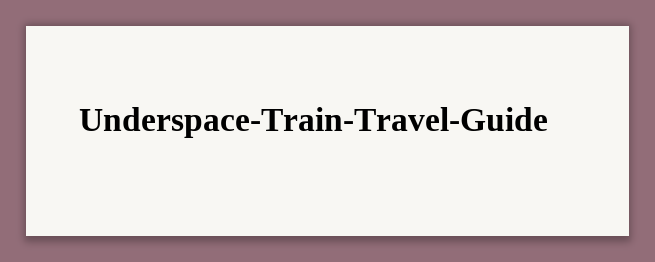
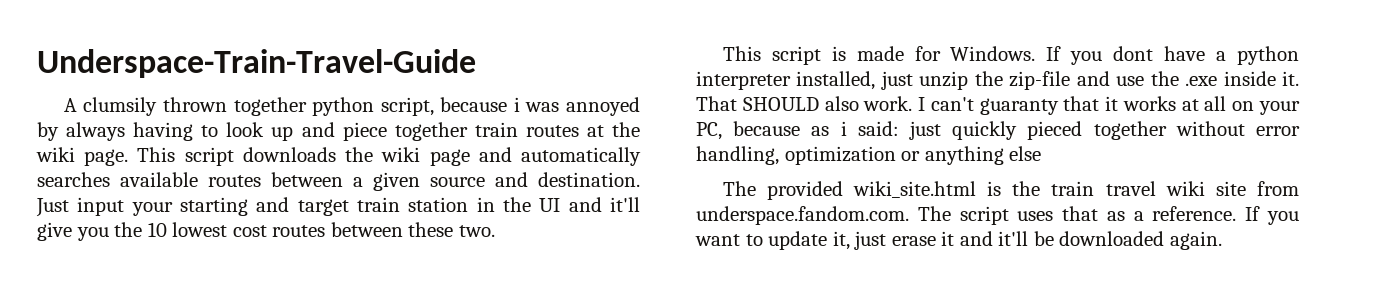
(548, 122) none -> [63,97,641,116] [37,122,640,141] [36,147,641,166] [37,172,640,191] [36,197,640,217] [37,222,495,241] [722,46,1299,65] [696,71,1299,90] [696,96,1301,115] [696,121,1300,140] [696,146,1042,165] [722,181,1299,200] [696,206,1299,225] [695,231,1222,250] // A clumsily thrown together python script, because i was annoyed by always having to look up and piece together train routes at the wiki page. This script downloads the wiki page and automatically searches available routes between a given source and destination. Just input your starting and target train station in the UI and it'll give you the 10 lowest cost routes between these two. // This script is made for Windows. If you dont have a python interpreter installed, just unzip the zip-file and use the .exe inside it. That SHOULD also work. I can't guaranty that it works at all on your PC, because as i said: just quickly pieced together without error handling, optimization or anything else // The provided wiki_site.html is the train travel wiki site from underspace.fandom.com. The script uses that as a reference. If you want to update it, just erase it and it'll be downloaded again.

